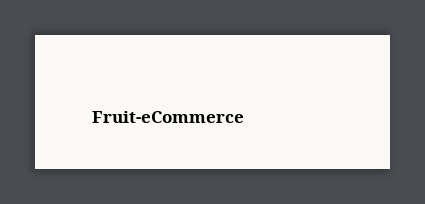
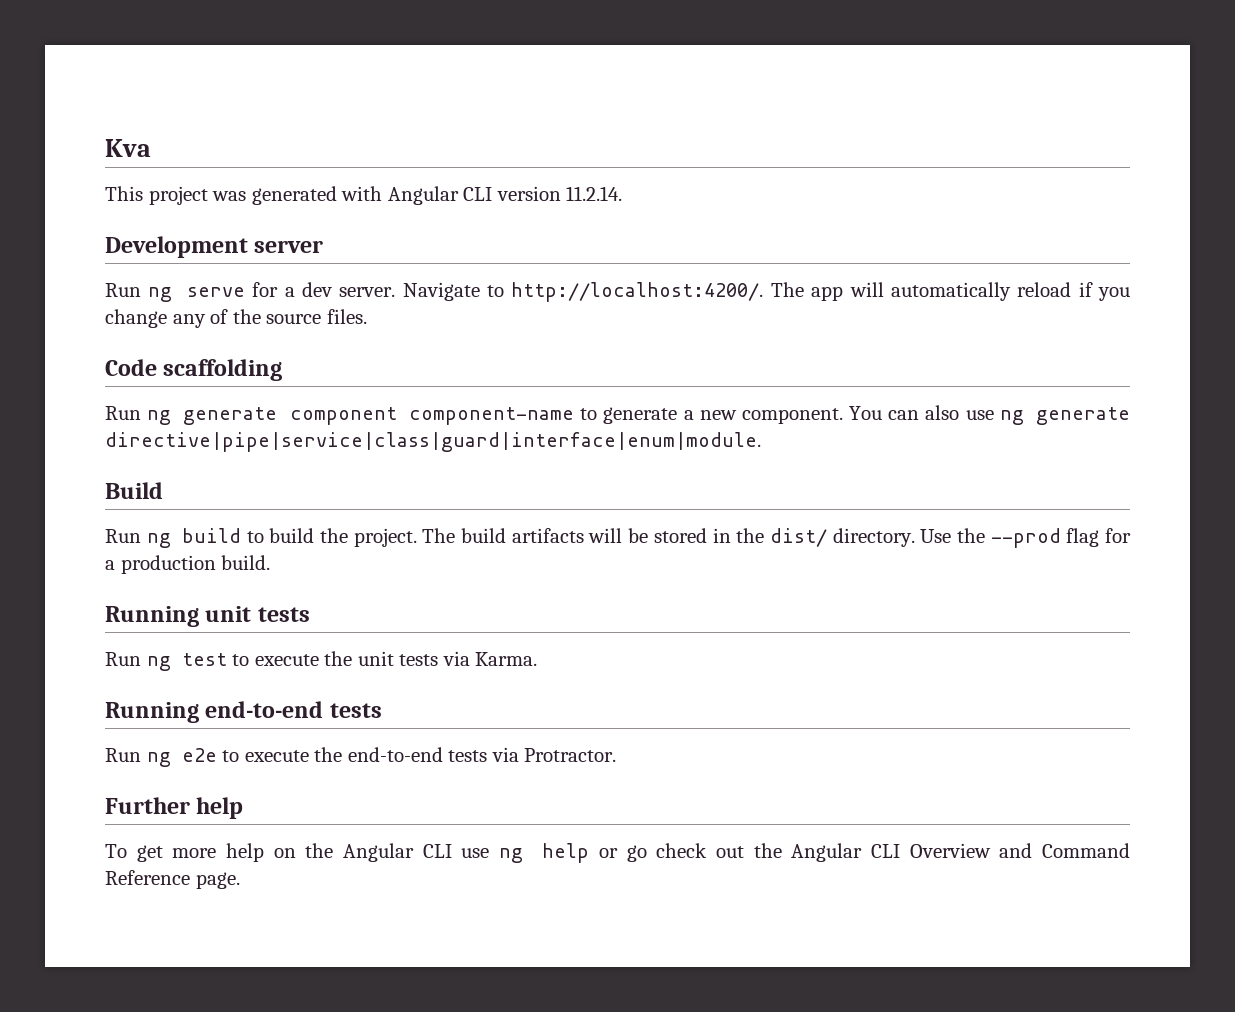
[92,111,244,123] Fruit-eCommerce -> [105,139,151,157] [105,186,623,205] [105,236,324,258] [105,282,1131,302] [105,309,367,328] [105,359,283,381] [105,405,1130,425] [105,432,761,452] [105,482,163,499] [105,528,1131,548] [105,555,271,574] [105,606,310,627] [105,651,538,671] [105,701,382,723] [105,747,617,767] [105,797,244,819] [105,843,1130,863] [105,870,240,889] Kva // This project was generated with Angular CLI version 11.2.14. // Development server // Run ng serve for a dev server. Navigate to http://localhost:4200/. The app will automatically reload if you change any of the source files. // Code scaffolding // Run ng generate component component-name to generate a new component. You can also use ng generate directive|pipe|service|class|guard|interface|enum|module. // Build // Run ng build to build the project. The build artifacts will be stored in the dist/ directory. Use the --prod flag for a production build. // Running unit tests // Run ng test to execute the unit tests via Karma. // Running end-to-end tests // Run ng e2e to execute the end-to-end tests via Protractor. // Further help // To get more help on the Angular CLI use ng help or go check out the Angular CLI Overview and Command Reference page.

